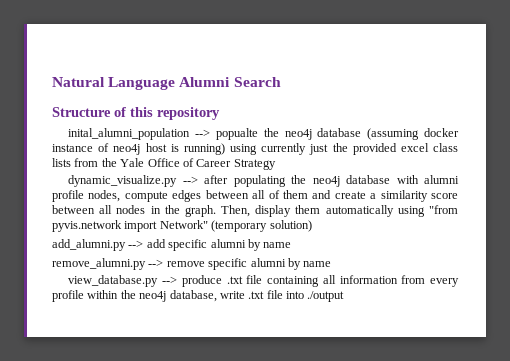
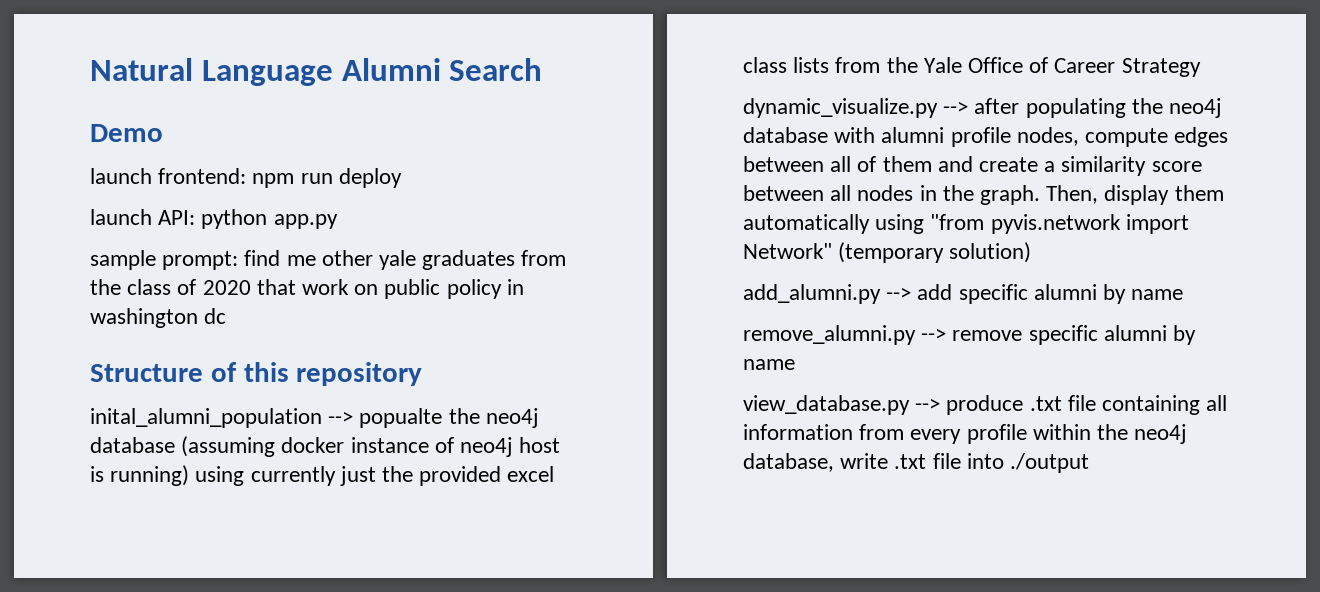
(281, 82) none -> [90,124,163,142] [90,168,402,188] [90,209,338,229] [90,250,567,270] [90,279,524,299] [90,308,227,328] // Demo // launch frontend: npm run deploy // launch API: python app.py // sample prompt: find me other yale graduates from the class of 2020 that work on public policy in washington dc

